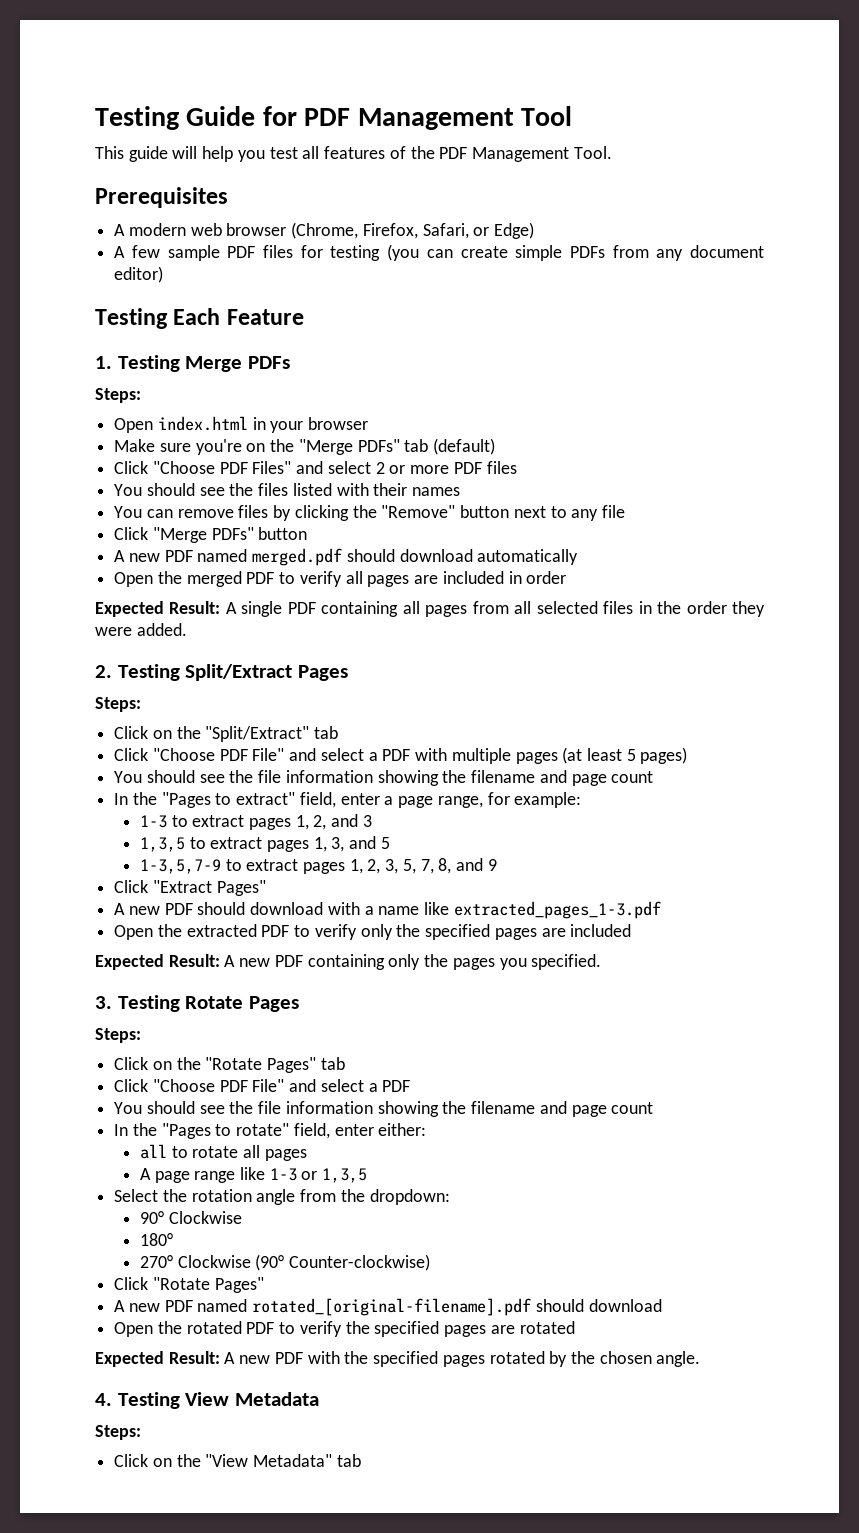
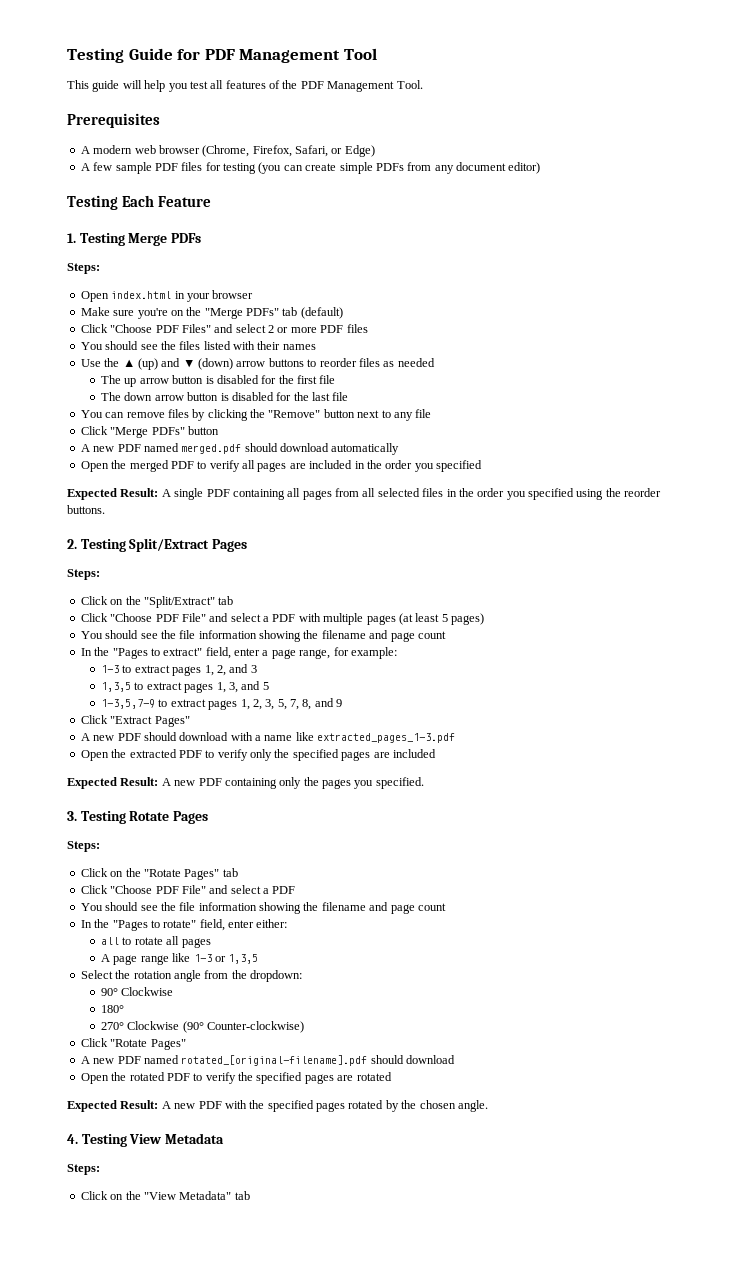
(461, 491) none -> [80,358,435,370] [101,375,336,387] [101,392,349,401] // Use the ▲ (up) and ▼ (down) arrow buttons to reorder files as needed // The up arrow button is disabled for the first file // The down arrow button is disabled for the last file
[526,571,567,584] order -> [366,460,482,472] the order you specified
[732,601,765,617] [95,623,187,636] they were added. -> [506,488,662,500] [67,505,105,514] you specified using the reorder buttons.

